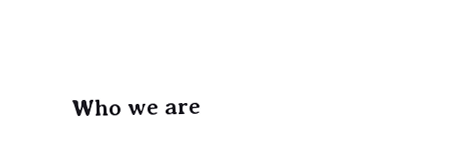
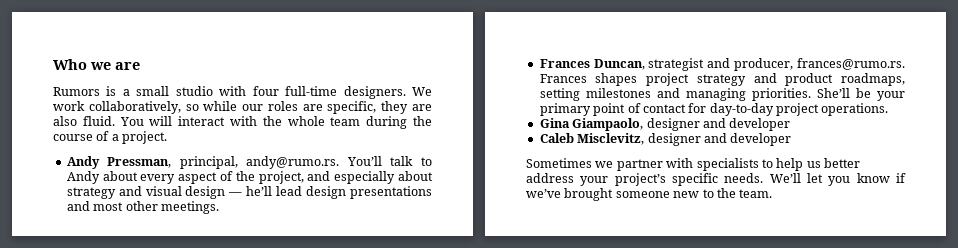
(202, 108) none -> [53,86,433,99] [53,101,432,114] [53,116,433,129] [53,131,168,144] [66,156,433,169] [66,171,433,184] [66,186,432,199] [66,201,219,214] [539,58,905,71] [539,73,905,86] [539,88,905,101] [539,103,889,116] [539,118,791,131] [539,133,792,146] [526,158,860,171] [526,173,906,186] [526,188,773,201] // Rumors is a small studio with four full-time designers. We work collaboratively, so while our roles are specific, they are also fluid. You will interact with the whole team during the course of a project. // Andy Pressman, principal, andy@rumo.rs. You’ll talk to Andy about every aspect of the project, and especially about strategy and visual design — he’ll lead design presentations and most other meetings. // Frances Duncan, strategist and producer, frances@rumo.rs. Frances shapes project strategy and product roadmaps, setting milestones and managing priorities. She’ll be your primary point of contact for day-to-day project operations. // Gina Giampaolo, designer and developer // Caleb Misclevitz, designer and developer // Sometimes we partner with specialists to help us better address your project’s specific needs. We’ll let you know if we’ve brought someone new to the team.

